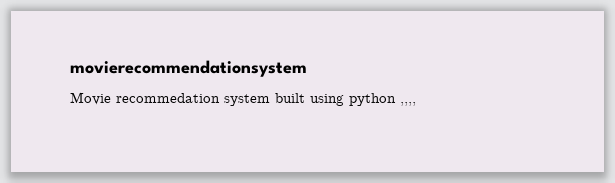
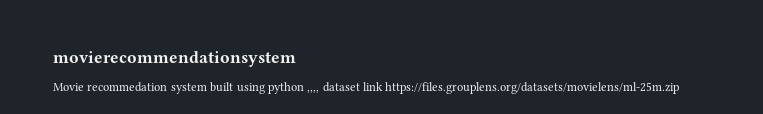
(416, 104) none -> [322,82,680,94] dataset link https://files.grouplens.org/datasets/movielens/ml-25m.zip

